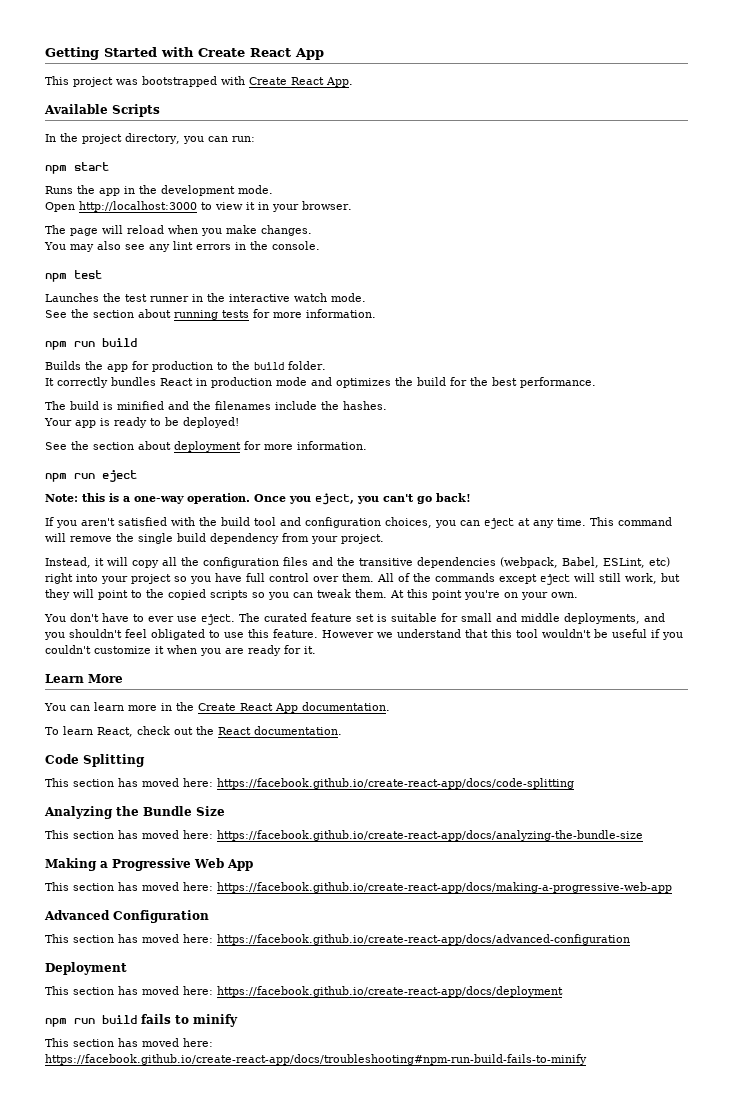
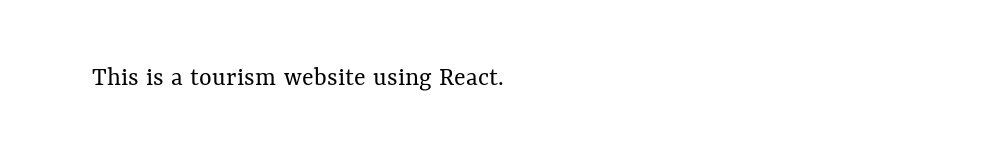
[45,47,324,60] [45,76,353,87] [44,104,160,117] [45,133,255,144] [45,162,109,174] [45,185,273,196] [45,201,352,212] [45,225,312,236] [44,241,320,252] [45,270,102,282] [45,293,366,302] [45,309,376,320] [45,338,137,350] [45,361,326,372] [45,377,596,388] [45,401,387,410] [44,417,239,428] [45,441,367,452] [45,470,137,482] [45,493,471,505] [45,517,672,529] [45,533,384,544] [45,557,670,568] [45,573,680,585] [45,589,578,600] [44,613,665,625] [44,629,683,640] [45,645,316,656] [45,674,123,683] [44,702,390,713] [45,726,342,737] [45,754,145,767] [45,778,574,789] [44,806,225,819] [45,830,643,841] [45,858,253,871] [45,882,672,893] [44,910,209,923] [45,934,630,945] [45,962,127,975] [45,986,563,997] [45,1014,238,1027] [45,1038,213,1047] [45,1054,587,1065] Getting Started with Create React App // This project was bootstrapped with Create React App. // Available Scripts // In the project directory, you can run: // npm start // Runs the app in the development mode. // Open http://localhost:3000 to view it in your browser. // The page will reload when you make changes. // You may also see any lint errors in the console. // npm test // Launches the test runner in the interactive watch mode. // See the section about running tests for more information. // npm run build // Builds the app for production to the build folder. // It correctly bundles React in production mode and optimizes the build for the best performance. // The build is minified and the filenames include the hashes. // Your app is ready to be deployed! // See the section about deployment for more information. // npm run eject // Note: this is a one-way operation. Once you eject, you can't go back! // If you aren't satisfied with the build tool and configuration choices, you can eject at any time. This command will remove the single build dependency from your project. // Instead, it will copy all the configuration files and the transitive dependencies (webpack, Babel, ESLint, etc) right into your project so you have full control over them. All of the commands except eject will still work, but they will point to the copied scripts so you can tweak them. At this point you're on your own. // You don't have to ever use eject. The curated feature set is suitable for small and middle deployments, and you shouldn't feel obligated to use this feature. However we understand that this tool wouldn't be useful if you couldn't customize it when you are ready for it. // Learn More // You can learn more in the Create React App documentation. // To learn React, check out the React documentation. // Code Splitting // This section has moved here: https://facebook.github.io/create-react-app/docs/code-splitting // Analyzing the Bundle Size // This section has moved here: https://facebook.github.io/create-react-app/docs/analyzing-the-bundle-size // Making a Progressive Web App // This section has moved here: https://facebook.github.io/create-react-app/docs/making-a-progressive-web-app // Advanced Configuration // This section has moved here: https://facebook.github.io/create-react-app/docs/advanced-configuration // Deployment // This section has moved here: https://facebook.github.io/create-react-app/docs/deployment // npm run build fails to minify // This section has moved here: https://facebook.github.io/create-react-app/docs/troubleshooting#npm-run-build-fails-to-minify -> [92,67,504,91] This is a tourism website using React.

